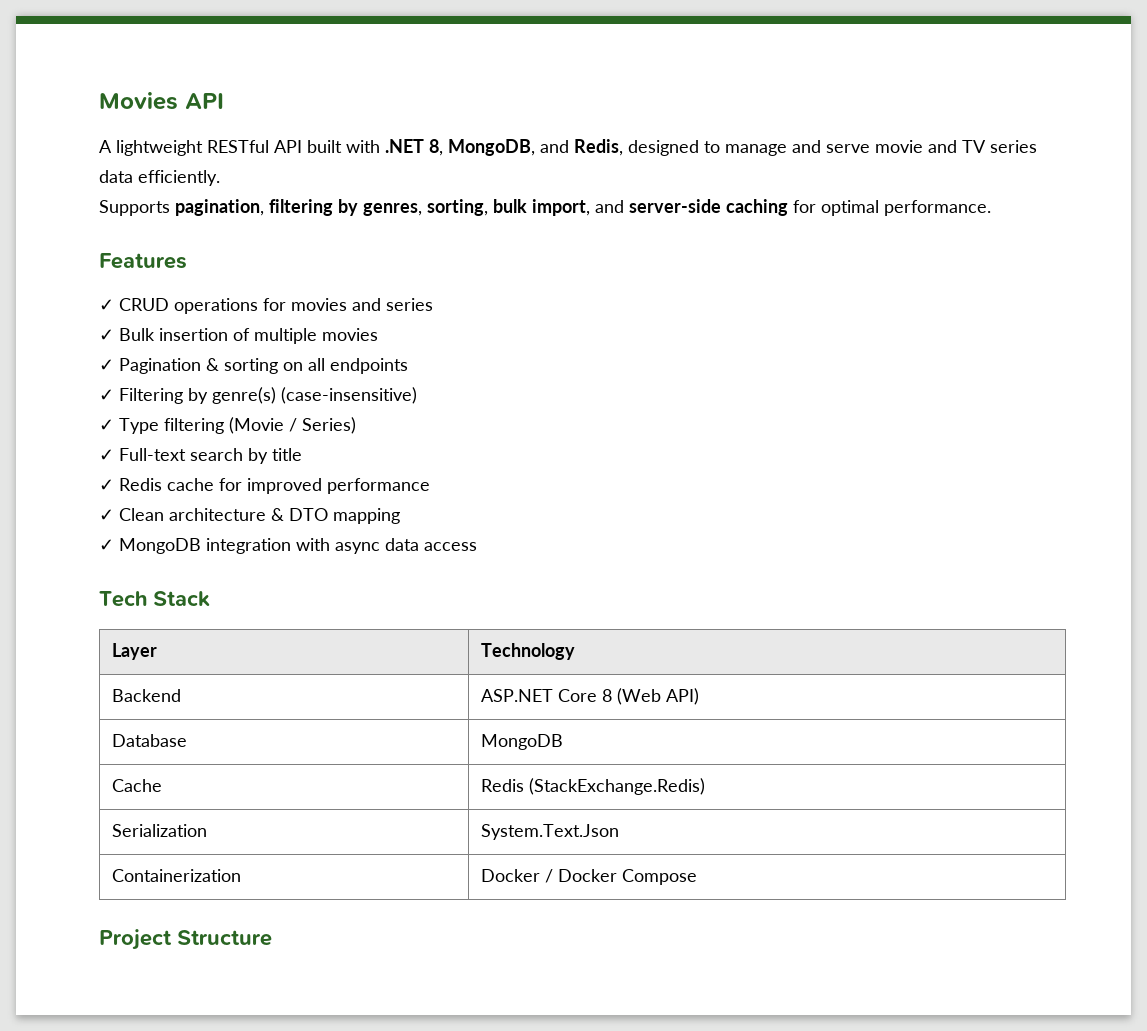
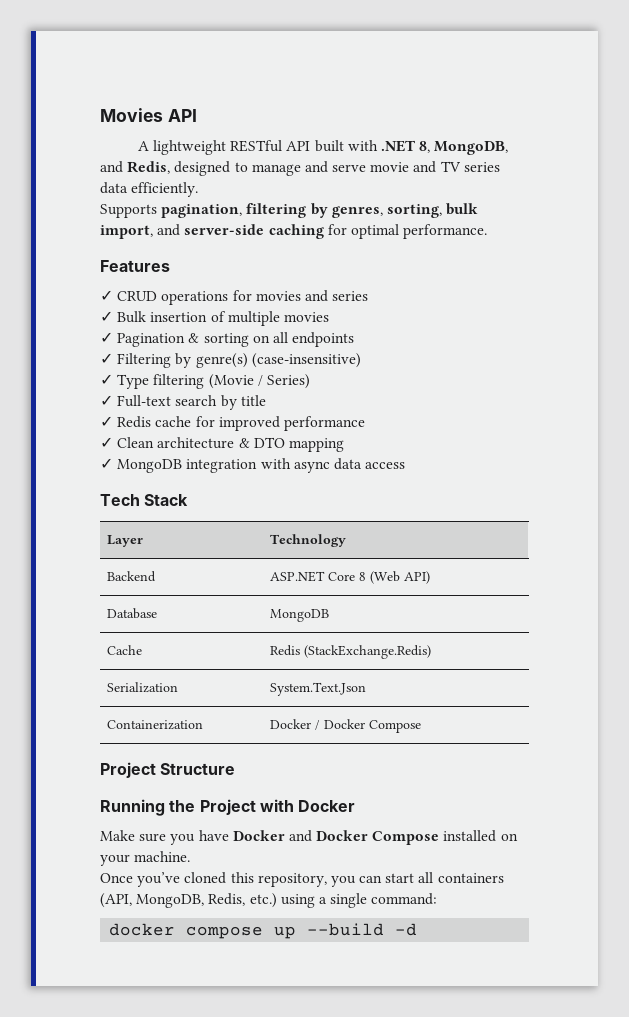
(272, 938) none -> [100,799,356,816] [100,830,518,845] [100,851,191,866] [100,872,504,887] [100,893,438,908] [109,923,418,939] // Running the Project with Docker // Make sure you have Docker and Docker Compose installed on your machine. // Once you’ve cloned this repository, you can start all containers (API, MongoDB, Redis, etc.) using a single command: // docker compose up --build -d

